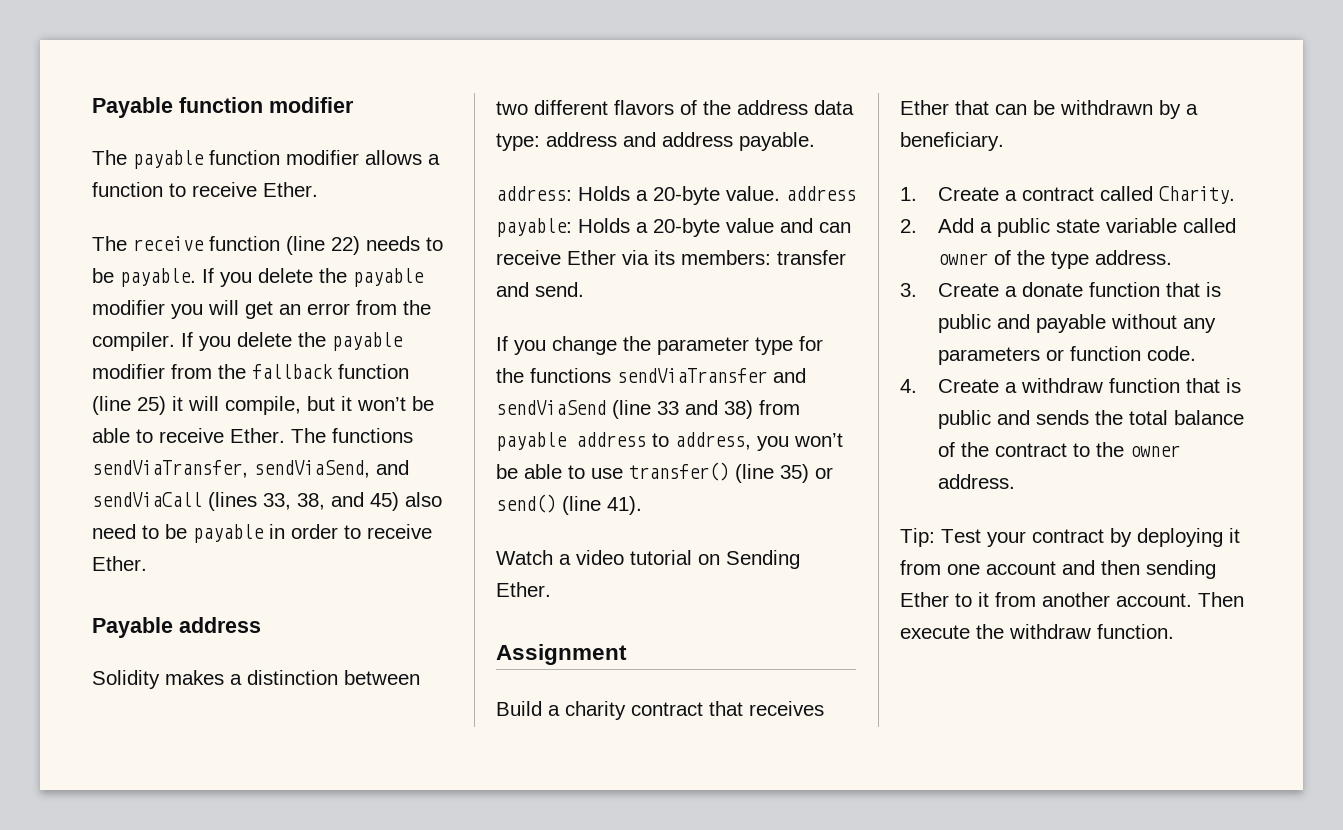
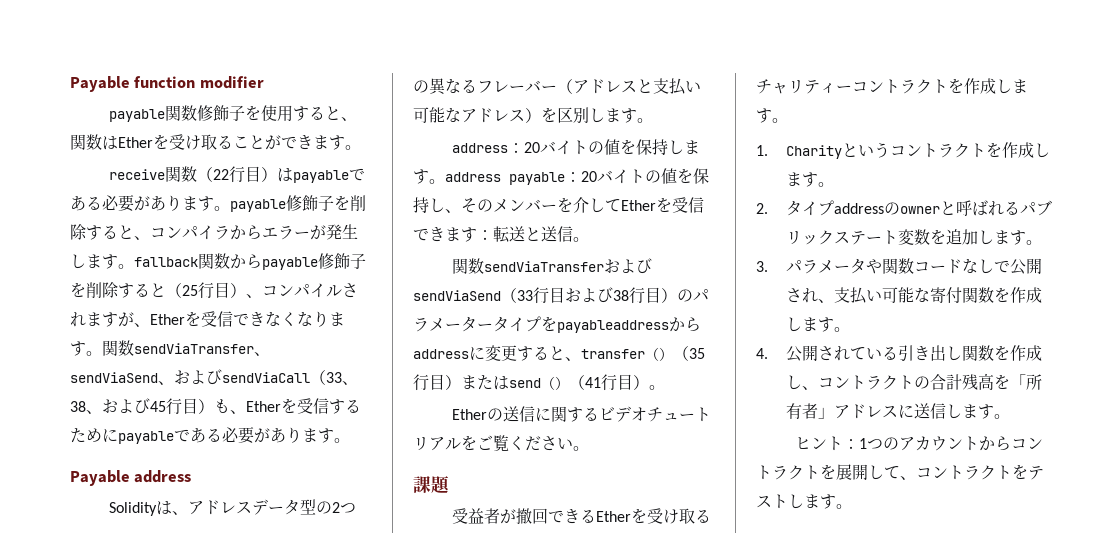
[92,150,440,169] [92,182,318,197] [92,236,443,255] [92,268,424,287] [92,300,431,319] [92,332,403,351] [92,364,409,379] [92,396,434,415] [92,428,413,443] [92,460,409,478] [92,492,442,511] [92,524,432,543] [92,556,147,571] [92,617,261,638] [92,670,420,689] [496,100,854,115] [496,132,815,151] [496,186,856,205] [496,218,851,237] [496,250,846,265] [496,282,584,297] [496,336,823,355] [496,368,806,383] [496,400,800,419] [496,432,843,451] [496,462,833,483] [496,494,642,515] [496,550,800,569] [496,582,551,597] [496,644,627,665] [496,701,824,720] [900,100,1198,119] [900,132,1004,151] [900,186,1236,204] [900,218,1237,237] [938,250,1173,269] [900,282,1222,297] [938,314,1217,333] [938,346,1197,365] [900,378,1242,393] [938,410,1245,429] [938,442,1181,457] [938,474,1016,489] [900,528,1240,547] [900,560,1216,579] [900,592,1244,607] [900,624,1174,639] The payable function modifier allows a function to receive Ether. // The receive function (line 22) needs to be payable. If you delete the payable modifier you will get an error from the compiler. If you delete the payable modifier from the fallback function (line 25) it will compile, but it won’t be able to receive Ether. The functions sendViaTransfer, sendViaSend, and sendViaCall (lines 33, 38, and 45) also need to be payable in order to receive Ether. // Payable address // Solidity makes a distinction between two different flavors of the address data type: address and address payable. // address: Holds a 20-byte value. address payable: Holds a 20-byte value and can receive Ether via its members: transfer and send. // If you change the parameter type for the functions sendViaTransfer and sendViaSend (line 33 and 38) from payable address to address, you won’t be able to use transfer() (line 35) or send() (line 41). // Watch a video tutorial on Sending Ether. // Assignment // Build a charity contract that receives Ether that can be withdrawn by a beneficiary. // 1. Create a contract called Charity. // 2. Add a public state variable called owner of the type address. // 3. Create a donate function that is public and payable without any parameters or function code. // 4. Create a withdraw function that is public and sends the total balance of the contract to the owner address. // Tip: Test your contract by deploying it from one account and then sending Ether to it from another account. Then execute the withdraw function. -> [108,105,357,122] [70,134,361,150] [108,166,365,183] [70,195,366,212] [70,224,358,240] [70,253,366,270] [70,282,358,299] [70,311,345,327] [70,340,270,356] [70,369,358,385] [70,398,361,415] [70,427,350,444] [70,470,192,486] [108,499,356,516] [413,78,701,95] [413,107,653,123] [451,139,700,155] [413,168,709,185] [413,197,704,213] [413,226,589,243] [451,258,652,274] [413,287,709,304] [413,316,701,333] [413,345,705,361] [413,374,665,391] [451,406,711,422] [413,435,589,452] [413,476,451,494] [451,508,711,524] [756,78,1028,94] [756,108,788,123] [756,142,1051,159] [786,172,835,187] [756,200,1053,216] [786,229,1043,245] [756,258,1043,275] [786,287,1043,304] [786,317,851,332] [756,345,1043,362] [786,373,1043,390] [786,403,1011,419] [794,436,1043,451] [756,464,1044,480] [756,494,852,509] payable関数修飾子を使用すると、関数はEtherを受け取ることができます。 // receive関数（22行目）はpayableである必要があります。payable修飾子を削除すると、コンパイラからエラーが発生します。fallback関数からpayable修飾子を削除すると（25行目）、コンパイルされますが、Etherを受信できなくなります。関数sendViaTransfer、sendViaSend、およびsendViaCall（33、38、および45行目）も、Etherを受信するためにpayableである必要があります。 // Payable address // Solidityは、アドレスデータ型の2つの異なるフレーバー（アドレスと支払い可能なアドレス）を区別します。 // address：20バイトの値を保持します。address payable：20バイトの値を保持し、そのメンバーを介してEtherを受信できます：転送と送信。 // 関数sendViaTransferおよびsendViaSend（33行目および38行目）のパラメータータイプをpayableaddressからaddressに変更すると、transfer（）（35行目）またはsend（）（41行目）。 // Etherの送信に関するビデオチュートリアルをご覧ください。 // 課題 // 受益者が撤回できるEtherを受け取るチャリティーコントラクトを作成します。 // 1. Charityというコントラクトを作成します。 // 2.タイプaddressのownerと呼ばれるパブリックステート変数を追加します。 // 3.パラメータや関数コードなしで公開され、支払い可能な寄付関数を作成します。 // 4.公開されている引き出し関数を作成し、コントラクトの合計残高を「所有者」アドレスに送信します。 // ヒント：1つのアカウントからコントラクトを展開して、コントラクトをテストします。

